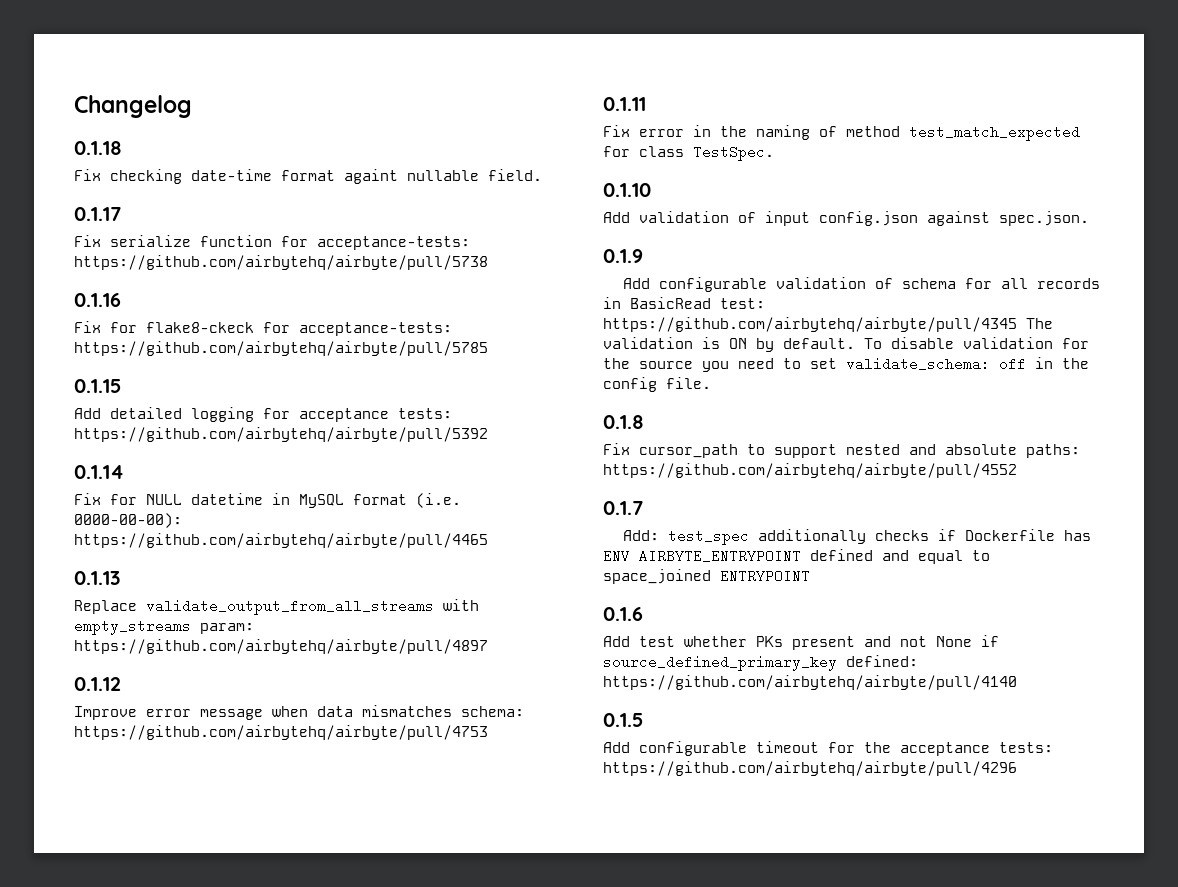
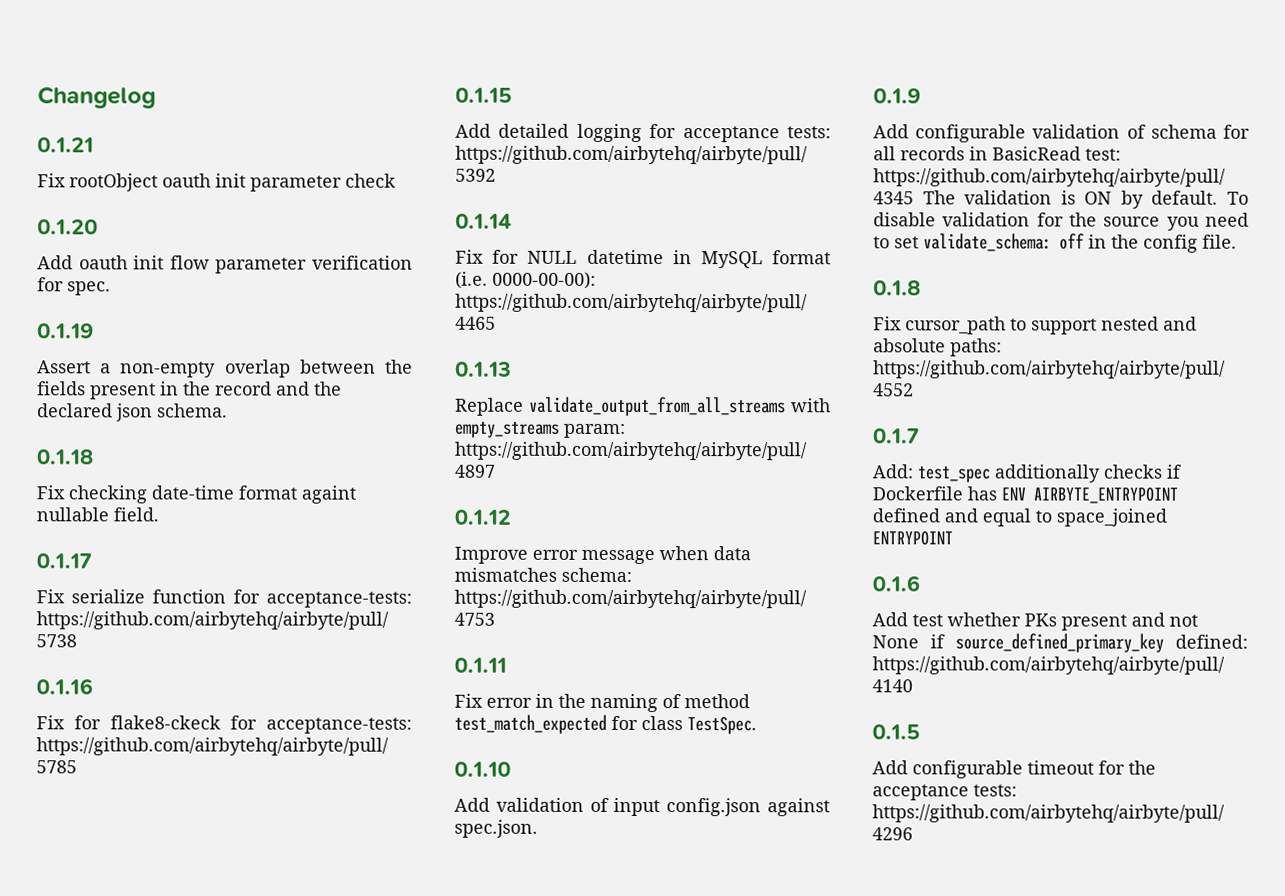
(192, 106) none -> [37,137,94,153] [37,173,396,192] [37,219,98,235] [37,255,413,274] [37,277,111,296] [37,323,94,339] [37,359,413,378] [37,381,342,400] [37,403,228,422] // 0.1.21 // Fix rootObject oauth init parameter check // 0.1.20 // Add oauth init flow parameter verification for spec. // 0.1.19 // Assert a non-empty overlap between the fields present in the record and the declared json schema.

